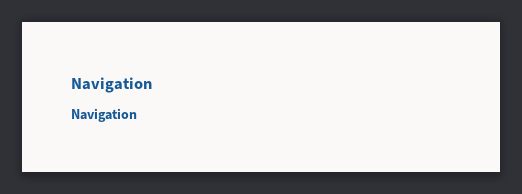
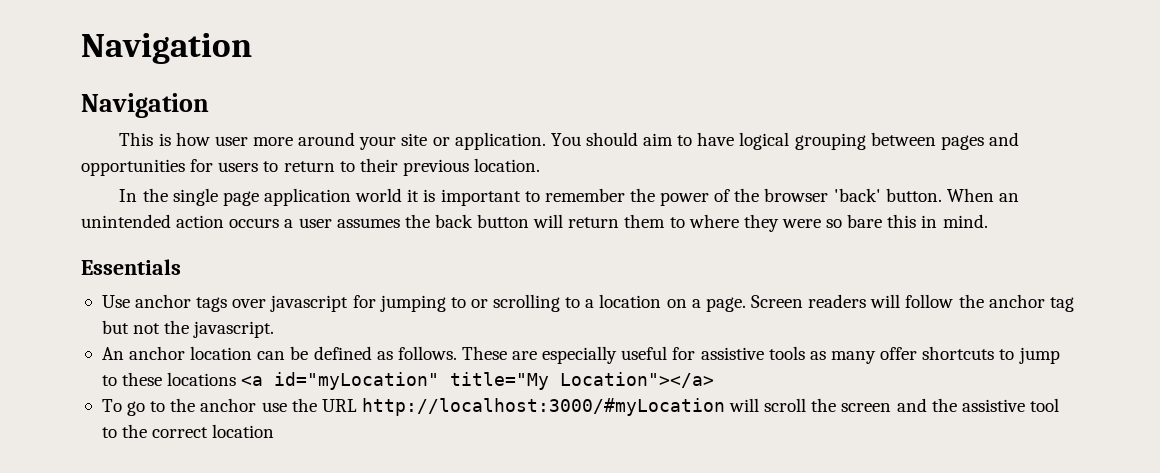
(137, 115) none -> [119,132,1019,150] [81,158,541,176] [119,188,1019,206] [81,214,988,232] [81,259,181,275] [101,294,1074,312] [101,320,275,338] [101,346,1060,364] [101,372,715,390] [101,398,1059,416] [101,424,275,438] // This is how user more around your site or application. You should aim to have logical grouping between pages and opportunities for users to return to their previous location. // In the single page application world it is important to remember the power of the browser 'back' button. When an unintended action occurs a user assumes the back button will return them to where they were so bare this in mind. // Essentials // Use anchor tags over javascript for jumping to or scrolling to a location on a page. Screen readers will follow the anchor tag but not the javascript. // An anchor location can be defined as follows. These are especially useful for assistive tools as many offer shortcuts to jump to these locations <a id="myLocation" title="My Location"></a> // To go to the anchor use the URL http://localhost:3000/#myLocation will scroll the screen and the assistive tool to the correct location

